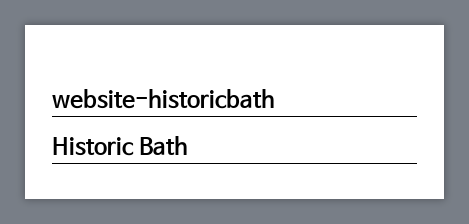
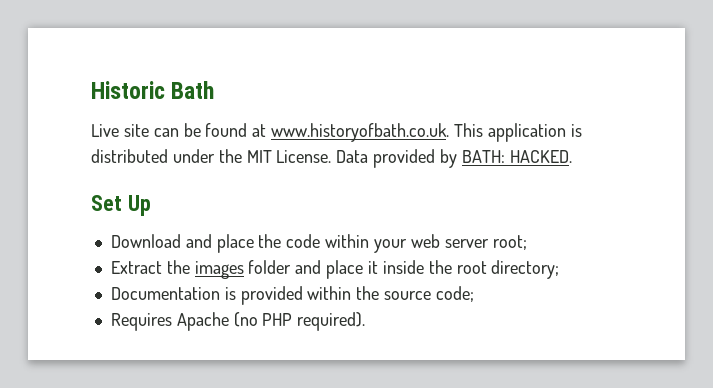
[52,89,275,109] website-historicbath // -> (91, 90) none
(189, 145) none -> [91,123,582,142] [91,149,572,168] [91,195,151,216] [110,234,527,253] [110,260,560,279] [110,286,474,305] [110,312,366,331] // Live site can be found at www.historyofbath.co.uk. This application is distributed under the MIT License. Data provided by BATH: HACKED. // Set Up // Download and place the code within your web server root; // Extract the images folder and place it inside the root directory; // Documentation is provided within the source code; // Requires Apache (no PHP required).

